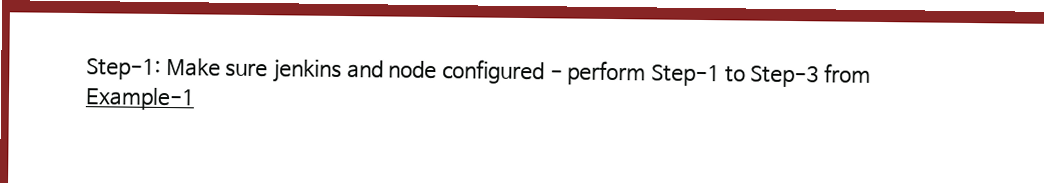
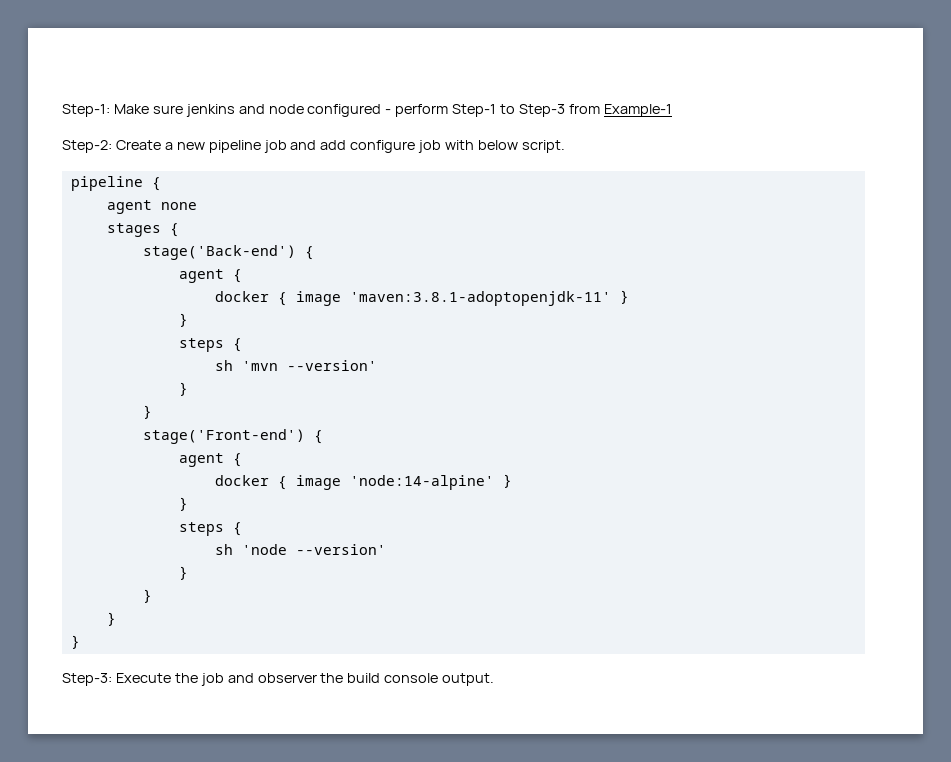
(195, 99) none -> [62,140,565,153] [70,176,161,191] [106,200,197,214] [106,223,179,237] [142,245,314,260] [178,269,242,283] [214,290,629,306] [178,313,188,327] [178,338,242,352] [214,360,377,371] [178,382,188,396] [142,405,152,419] [142,429,323,444] [178,453,242,467] [214,474,512,490] [178,497,188,511] [178,522,242,536] [214,544,386,555] [178,566,188,580] [142,589,152,603] [106,612,116,626] [70,635,80,649] [62,673,495,686] // Step-2: Create a new pipeline job and add configure job with below script. // pipeline { // agent none // stages { // stage('Back-end') { // agent { // docker { image 'maven:3.8.1-adoptopenjdk-11' } // } // steps { // sh 'mvn --version' // } // } // stage('Front-end') { // agent { // docker { image 'node:14-alpine' } // } // steps { // sh 'node --version' // } // } // } // } // Step-3: Execute the job and observer the build console output.

